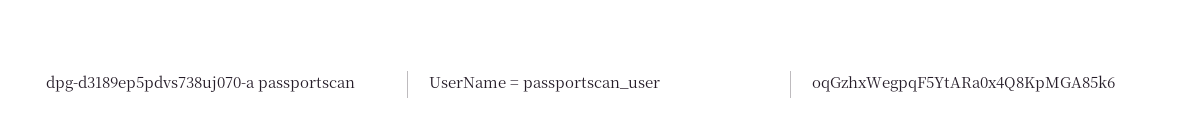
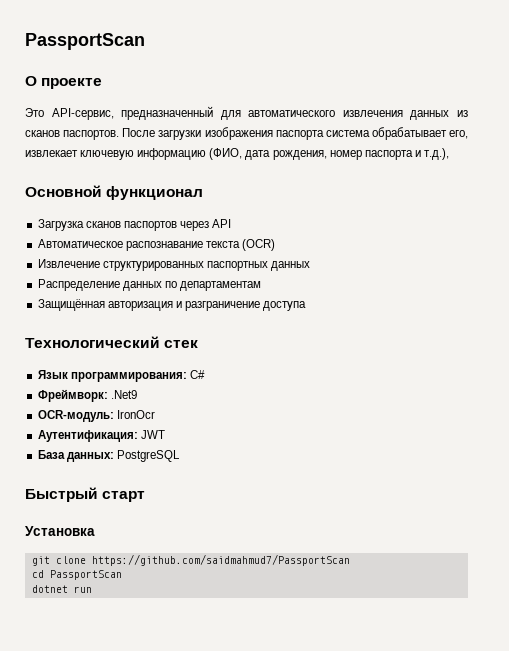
[46,75,1115,92] dpg-d3189ep5pdvs738uj070-a passportscan UserName = passportscan_user oqGzhxWegpqF5YtARa0x4Q8KpMGA85k6 -> [25,33,145,50] [25,76,103,89] [25,106,468,120] [25,127,468,140] [25,148,449,160] [25,185,204,200] [37,219,232,231] [37,239,275,251] [37,259,310,271] [37,279,261,291] [37,299,307,311] [25,336,199,348] [37,370,205,382] [37,389,137,402] [37,410,155,422] [37,430,165,442] [37,450,180,462] [25,487,146,502] [25,526,95,536] [31,554,350,566] [31,570,122,580] [31,585,92,593] PassportScan // О проекте // Это API-сервис, предназначенный для автоматического извлечения данных из сканов паспортов. После загрузки изображения паспорта система обрабатывает его, извлекает ключевую информацию (ФИО, дата рождения, номер паспорта и т.д.), // Основной функционал // Загрузка сканов паспортов через API // Автоматическое распознавание текста (OCR) // Извлечение структурированных паспортных данных // Распределение данных по департаментам // Защищённая авторизация и разграничение доступа // Технологический стек // Язык программирования: C# // Фреймворк: .Net9 // OCR-модуль: IronOcr // Аутентификация: JWT // База данных: PostgreSQL // Быстрый старт // Установка // git clone https://github.com/saidmahmud7/PassportScan // cd PassportScan // dotnet run

